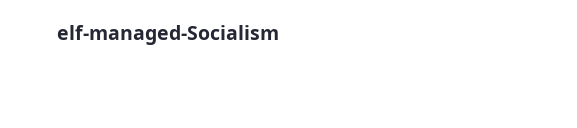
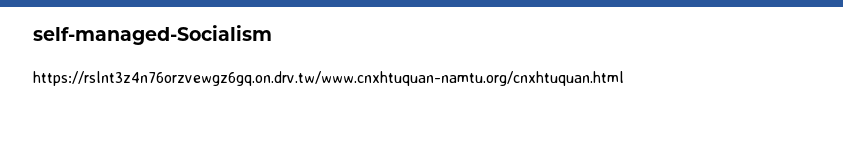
[57,25,279,45] elf-managed-Socialism -> [33,25,272,45] [33,71,624,86] self-managed-Socialism // https://rslnt3z4n76orzvewgz6gq.on.drv.tw/www.cnxhtuquan-namtu.org/cnxhtuquan.html

